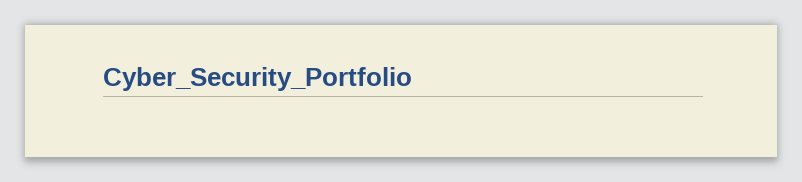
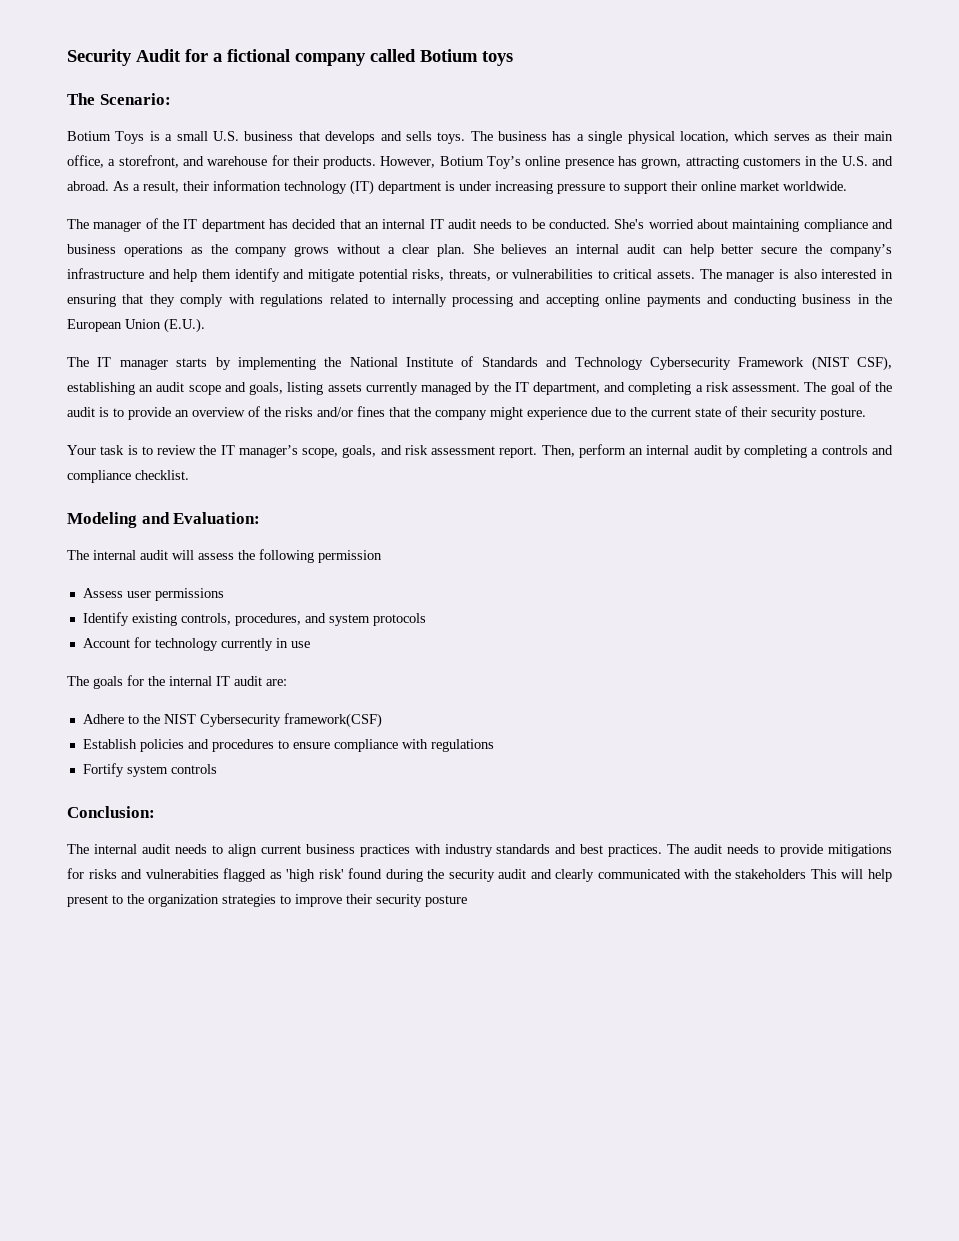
[103,67,412,91] Cyber_Security_Portfolio -> [67,49,513,66] [67,93,171,105] [67,131,894,144] [67,155,893,169] [67,180,847,195] [67,218,894,232] [67,244,893,257] [67,268,893,282] [67,294,893,307] [67,318,205,333] [67,356,892,371] [67,381,893,395] [67,406,866,420] [67,444,893,458] [67,470,189,483] [67,512,261,528] [67,549,382,563] [82,588,224,601] [82,612,426,626] [82,637,310,651] [67,675,287,689] [82,713,382,728] [82,739,494,752] [82,763,217,777] [67,806,155,818] [67,844,893,857] [67,868,892,882] [67,894,467,907] Security Audit for a fictional company called Botium toys // The Scenario: // Botium Toys is a small U.S. business that develops and sells toys. The business has a single physical location, which serves as their main office, a storefront, and warehouse for their products. However, Botium Toy’s online presence has grown, attracting customers in the U.S. and abroad. As a result, their information technology (IT) department is under increasing pressure to support their online market worldwide. // The manager of the IT department has decided that an internal IT audit needs to be conducted. She's worried about maintaining compliance and business operations as the company grows without a clear plan. She believes an internal audit can help better secure the company’s infrastructure and help them identify and mitigate potential risks, threats, or vulnerabilities to critical assets. The manager is also interested in ensuring that they comply with regulations related to internally processing and accepting online payments and conducting business in the European Union (E.U.). // The IT manager starts by implementing the National Institute of Standards and Technology Cybersecurity Framework (NIST CSF), establishing an audit scope and goals, listing assets currently managed by the IT department, and completing a risk assessment. The goal of the audit is to provide an overview of the risks and/or fines that the company might experience due to the current state of their security posture. // Your task is to review the IT manager’s scope, goals, and risk assessment report. Then, perform an internal audit by completing a controls and compliance checklist. // Modeling and Evaluation: // The internal audit will assess the following permission // Assess user permissions // Identify existing controls, procedures, and system protocols // Account for technology currently in use // The goals for the internal IT audit are: // Adhere to the NIST Cybersecurity framework(CSF) // Establish policies and procedures to ensure compliance with regulations // Fortify system controls // Conclusion: // The internal audit needs to align current business practices with industry standards and best practices. The audit needs to provide mitigations for risks and vulnerabities flagged as 'high risk' found during the security audit and clearly communicated with the stakeholders This will help present to the organization strategies to improve their security posture

